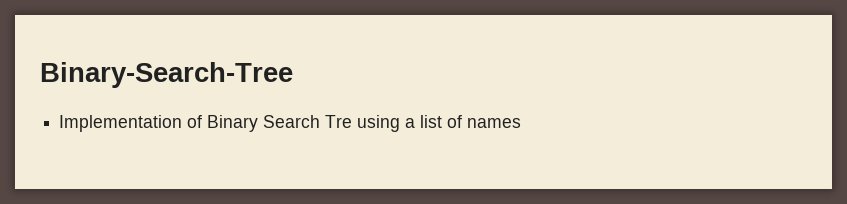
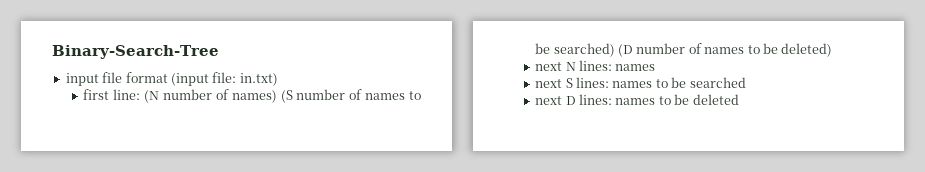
[59,115,522,132] Implementation of Binary Search Tre using a list of names -> [65,72,278,86] [83,89,422,103] [535,43,833,57] [535,60,656,71] [535,77,746,88] [535,94,739,105] input file format (input file: in.txt) // first line: (N number of names) (S number of names to be searched) (D number of names to be deleted) // next N lines: names // next S lines: names to be searched // next D lines: names to be deleted

